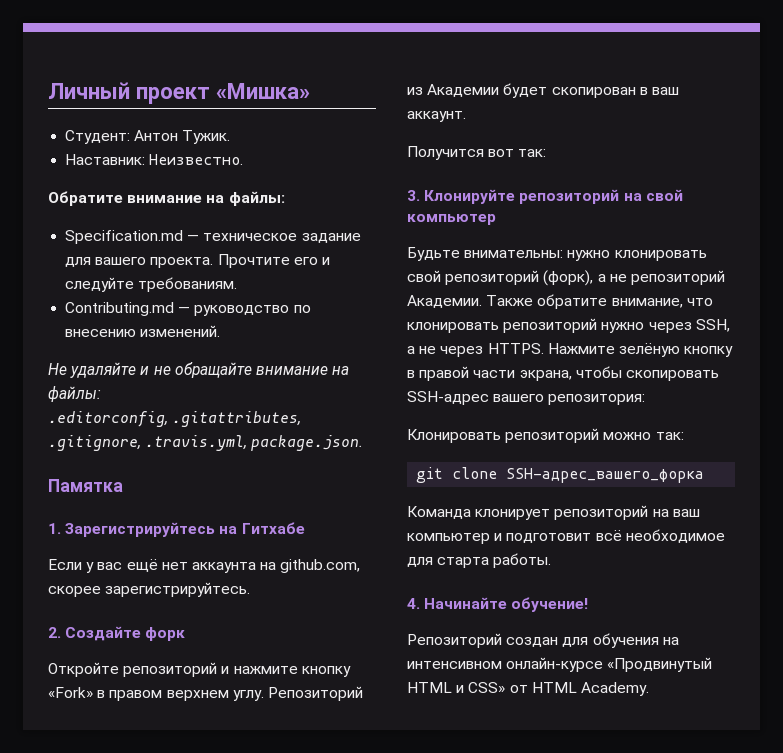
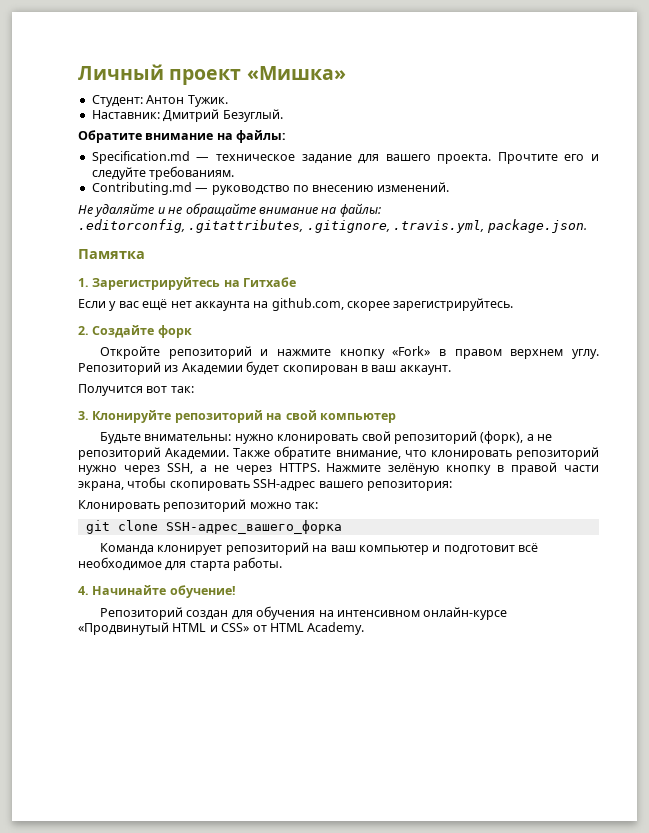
[149,154,244,165] Неизвестно. -> [163,109,283,122] Дмитрий Безуглый.

